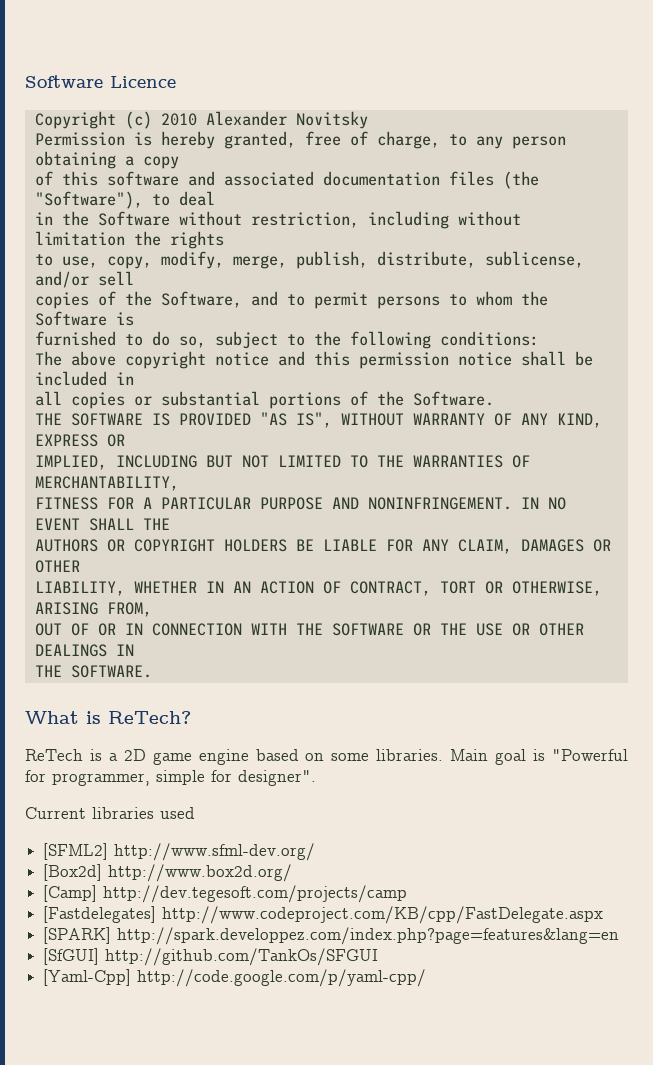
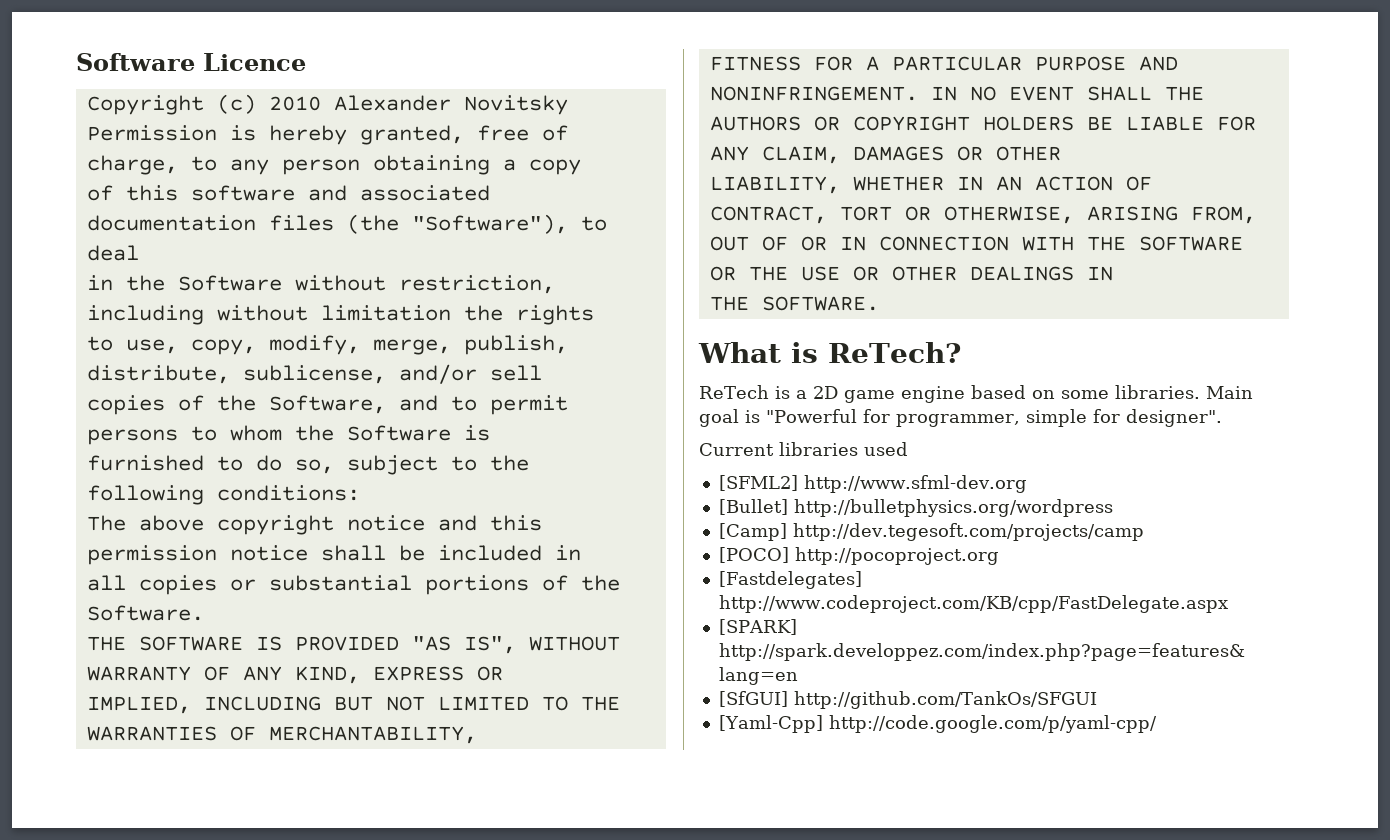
[114,843,316,861] [43,864,293,882] http://www.sfml-dev.org/ // [Box2d] http://www.box2d.org/ -> [803,475,1027,493] [718,499,1113,517] http://www.sfml-dev.org // [Bullet] http://bulletphysics.org/wordpress
(408, 894) none -> [718,547,999,565] // [POCO] http://pocoproject.org

